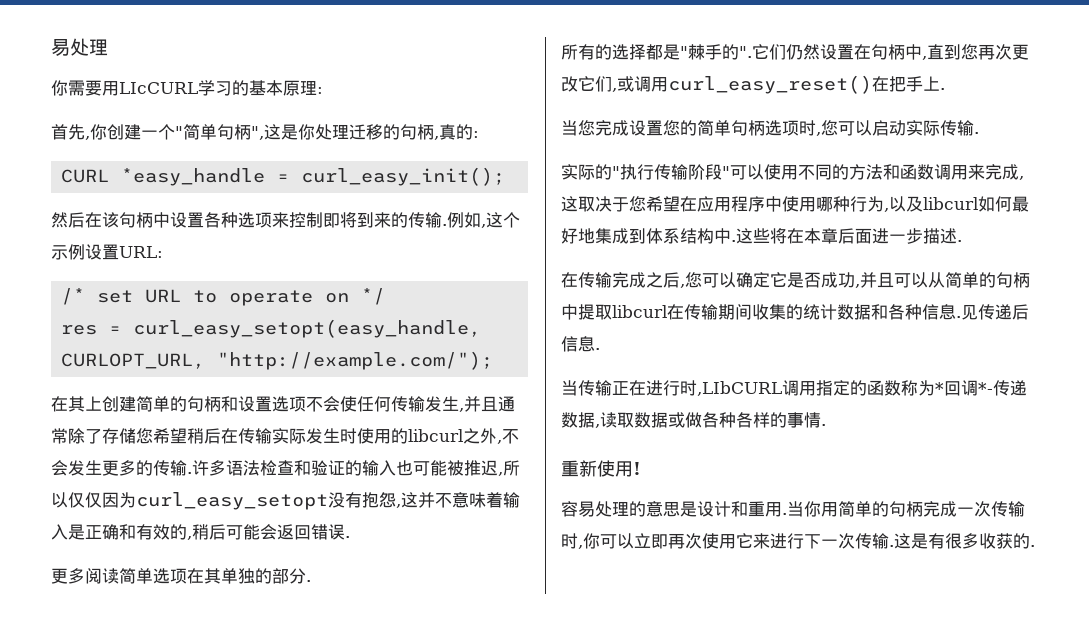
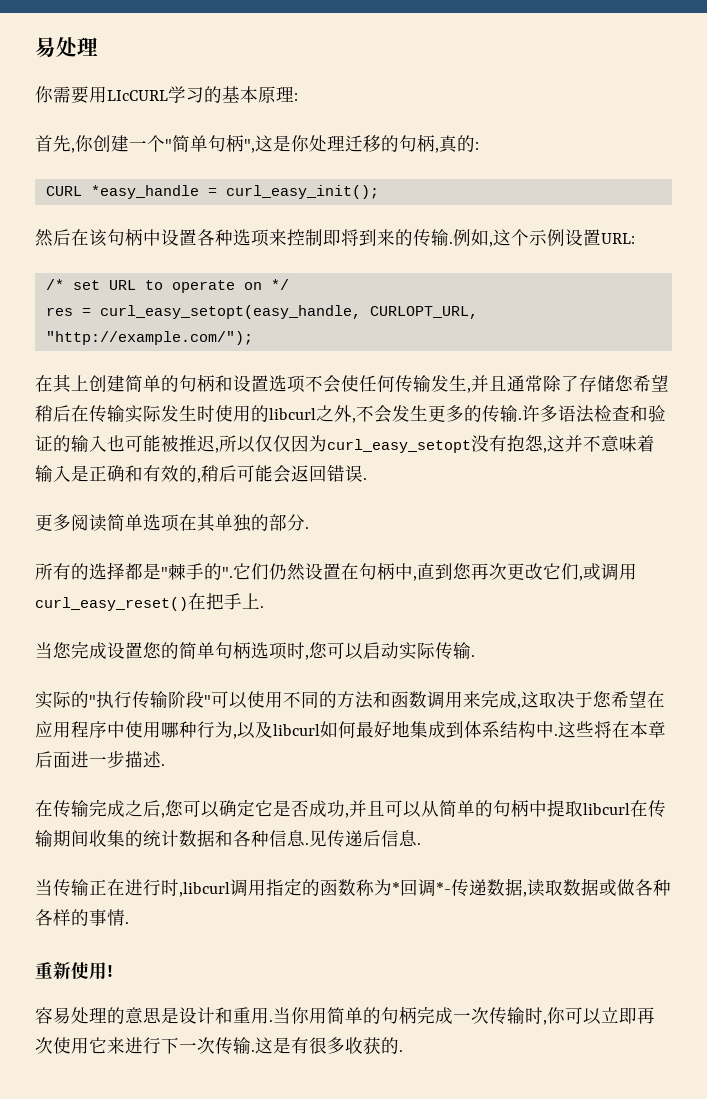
[697,381,782,396] ,LIbCURL -> [179,882,230,897] ,libcurl

